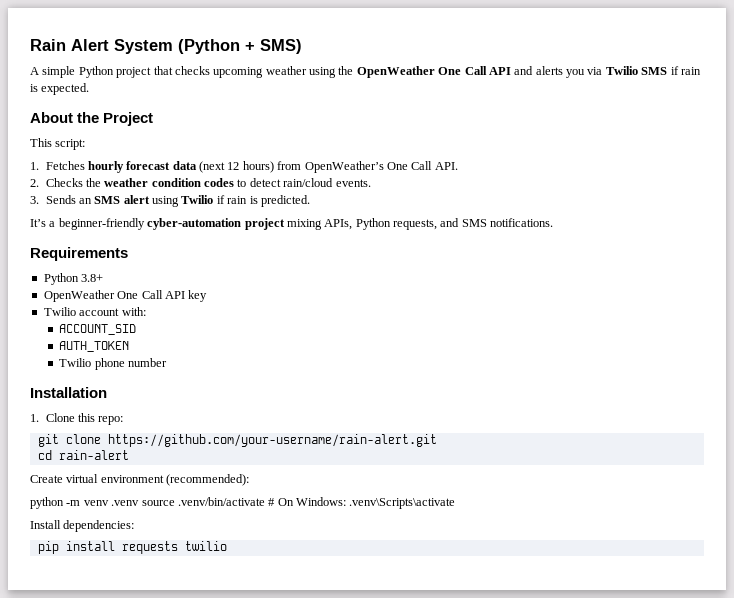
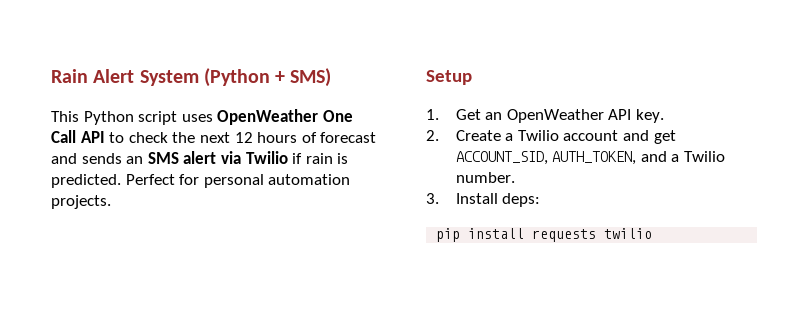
[30,66,701,78] [30,83,90,95] [30,112,154,126] [30,138,86,150] [30,161,458,173] [30,178,371,187] [30,195,76,204] A simple Python project that checks upcoming weather using the OpenWeather One Call API and alerts you via Twilio SMS if rain is expected. // About the Project // This script: // 1. Fetches hourly forecast data (next 12 hours) from OpenWeather’s One Call API. // 2. Checks the weather condition codes to detect rain/cloud events. // 3. Sends -> [51,109,353,125] [51,130,377,143] [51,153,122,164] This Python script uses OpenWeather One Call API to check the next 12 hours of forecast and sends
[152,196,180,207] using -> [220,151,241,164] via
[30,218,554,230] [30,247,128,261] [43,273,104,285] [43,290,208,302] [43,307,146,316] [59,324,137,335] [59,341,130,352] [59,358,168,370] [30,387,107,398] [30,413,124,425] [37,434,437,447] [37,450,129,460] [30,474,250,486] [30,497,456,509] [30,520,135,532] // It’s a beginner-friendly cyber-automation project mixing APIs, Python requests, and SMS notifications. // Requirements // Python 3.8+ // OpenWeather One Call API key // Twilio account with: // ACCOUNT_SID // AUTH_TOKEN // Twilio phone number // Installation // 1. Clone this repo: // git clone https://github.com/your-username/rain-alert.git // cd rain-alert // Create virtual environment (recommended): // python -m venv .venv source .venv/bin/activate # On Windows: .venv\Scripts\activate // Install dependencies: -> [125,174,351,188] [51,195,111,209] [426,70,472,85] [426,109,665,123] [426,130,676,144] [455,151,726,165] [455,172,515,183] [426,193,541,207] Perfect for personal automation projects. // Setup // 1. Get an OpenWeather API key. // 2. Create a Twilio account and get ACCOUNT_SID, AUTH_TOKEN, and a Twilio number. // 3. Install deps:

